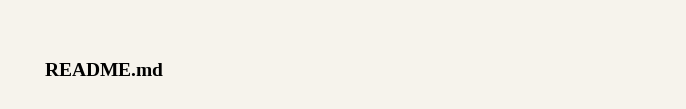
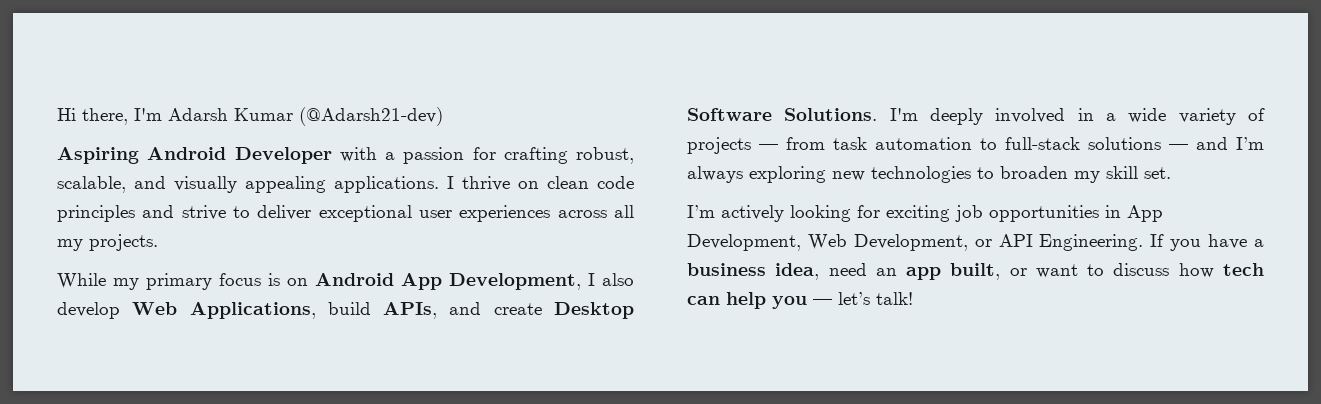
[45,63,163,76] README.md -> [57,107,443,126] [57,147,634,164] [57,176,634,193] [57,205,634,222] [57,234,158,251] [57,273,634,290] [57,302,634,319] [687,108,1265,125] [687,137,1264,154] [687,166,1171,183] [687,205,1163,222] [687,234,1265,251] [687,263,1264,280] [687,292,913,309] Hi there, I'm Adarsh Kumar (@Adarsh21-dev) // Aspiring Android Developer with a passion for crafting robust, scalable, and visually appealing applications. I thrive on clean code principles and strive to deliver exceptional user experiences across all my projects. // While my primary focus is on Android App Development, I also develop Web Applications, build APIs, and create Desktop Software Solutions. I'm deeply involved in a wide variety of projects — from task automation to full-stack solutions — and I’m always exploring new technologies to broaden my skill set. // I’m actively looking for exciting job opportunities in App Development, Web Development, or API Engineering. If you have a business idea, need an app built, or want to discuss how tech can help you — let’s talk!

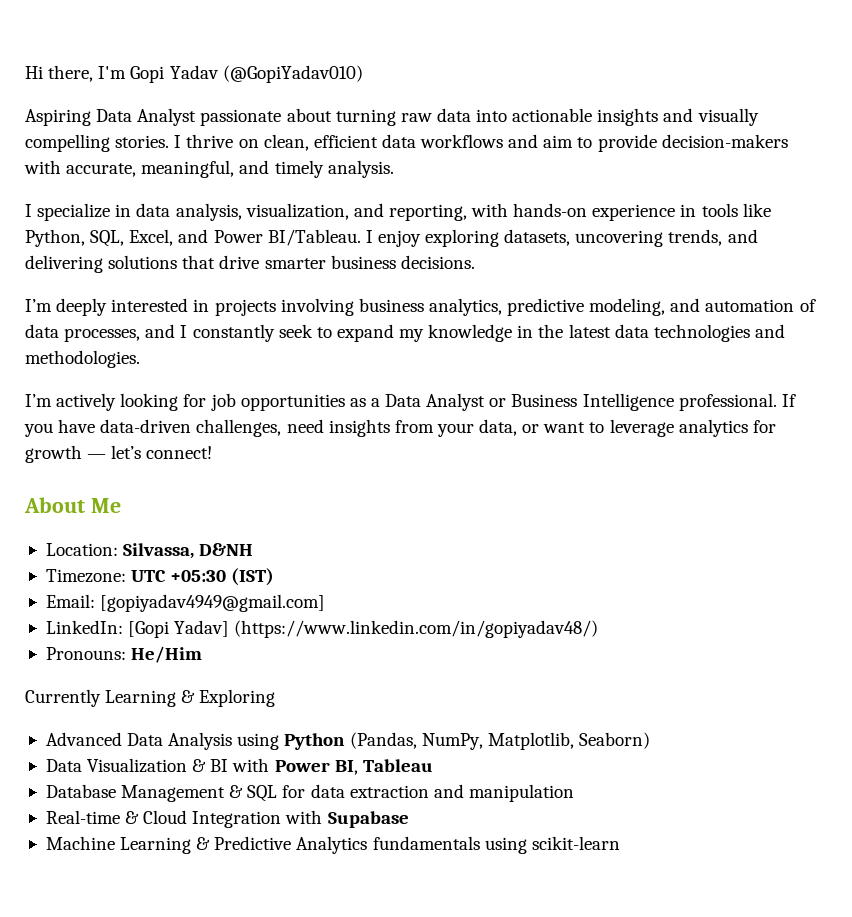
[168,107,443,126] [57,147,634,164] [57,176,634,193] [57,205,634,222] [57,234,158,251] [57,273,634,290] [57,302,634,319] [687,108,1265,125] [687,137,1264,154] [687,166,1171,183] Adarsh Kumar (@Adarsh21-dev) // Aspiring Android Developer with a passion for crafting robust, scalable, and visually appealing applications. I thrive on clean code principles and strive to deliver exceptional user experiences across all my projects. // While my primary focus is on Android App Development, I also develop Web Applications, build APIs, and create Desktop Software Solutions. I'm deeply involved in a wide variety of projects — from task automation to full-stack solutions — and I’m always exploring new technologies to broaden my skill set. -> [130,65,363,83] [25,108,759,126] [25,134,788,152] [24,160,394,178] [25,203,771,221] [25,229,758,247] [25,255,475,273] [25,298,816,316] [25,324,785,342] [25,350,140,368] Gopi Yadav (@GopiYadav010) // Aspiring Data Analyst passionate about turning raw data into actionable insights and visually compelling stories. I thrive on clean, efficient data workflows and aim to provide decision-makers with accurate, meaningful, and timely analysis. // I specialize in data analysis, visualization, and reporting, with hands-on experience in tools like Python, SQL, Excel, and Power BI/Tableau. I enjoy exploring datasets, uncovering trends, and delivering solutions that drive smarter business decisions. // I’m deeply interested in projects involving business analytics, predictive modeling, and automation of data processes, and I constantly seek to expand my knowledge in the latest data technologies and methodologies.
[886,205,950,222] exciting -> (207, 400) none
[1105,205,1163,222] [687,234,1265,251] [687,263,1264,280] [687,292,913,309] in App Development, Web Development, or API Engineering. If you have a business idea, need an app built, or want to discuss how tech can help you — let’s talk! -> [349,393,796,411] [24,419,776,437] [25,445,213,463] [24,497,121,513] [45,543,254,559] [45,568,275,586] [45,594,326,612] [45,620,599,638] [45,646,203,663] [25,689,276,707] [45,732,650,750] [45,758,433,775] [45,784,574,802] [45,810,409,828] [45,836,620,854] as a Data Analyst or Business Intelligence professional. If you have data-driven challenges, need insights from your data, or want to leverage analytics for growth — let’s connect! // About Me // Location: Silvassa, D&NH // Timezone: UTC +05:30 (IST) // Email: [gopiyadav4949@gmail.com] // LinkedIn: [Gopi Yadav] (https://www.linkedin.com/in/gopiyadav48/) // Pronouns: He/Him // Currently Learning & Exploring // Advanced Data Analysis using Python (Pandas, NumPy, Matplotlib, Seaborn) // Data Visualization & BI with Power BI, Tableau // Database Management & SQL for data extraction and manipulation // Real-time & Cloud Integration with Supabase // Machine Learning & Predictive Analytics fundamentals using scikit-learn

